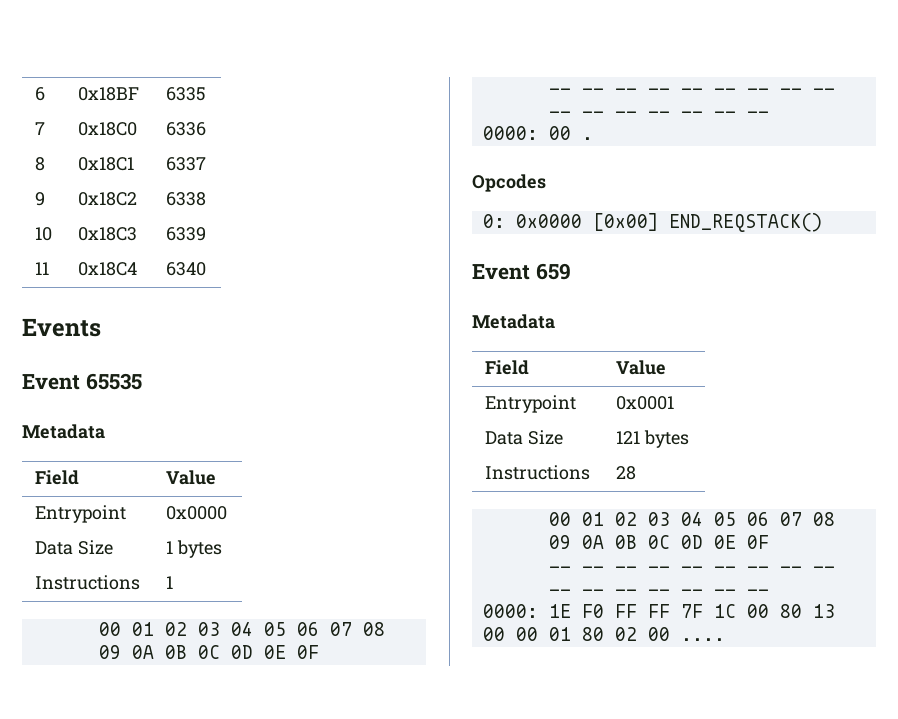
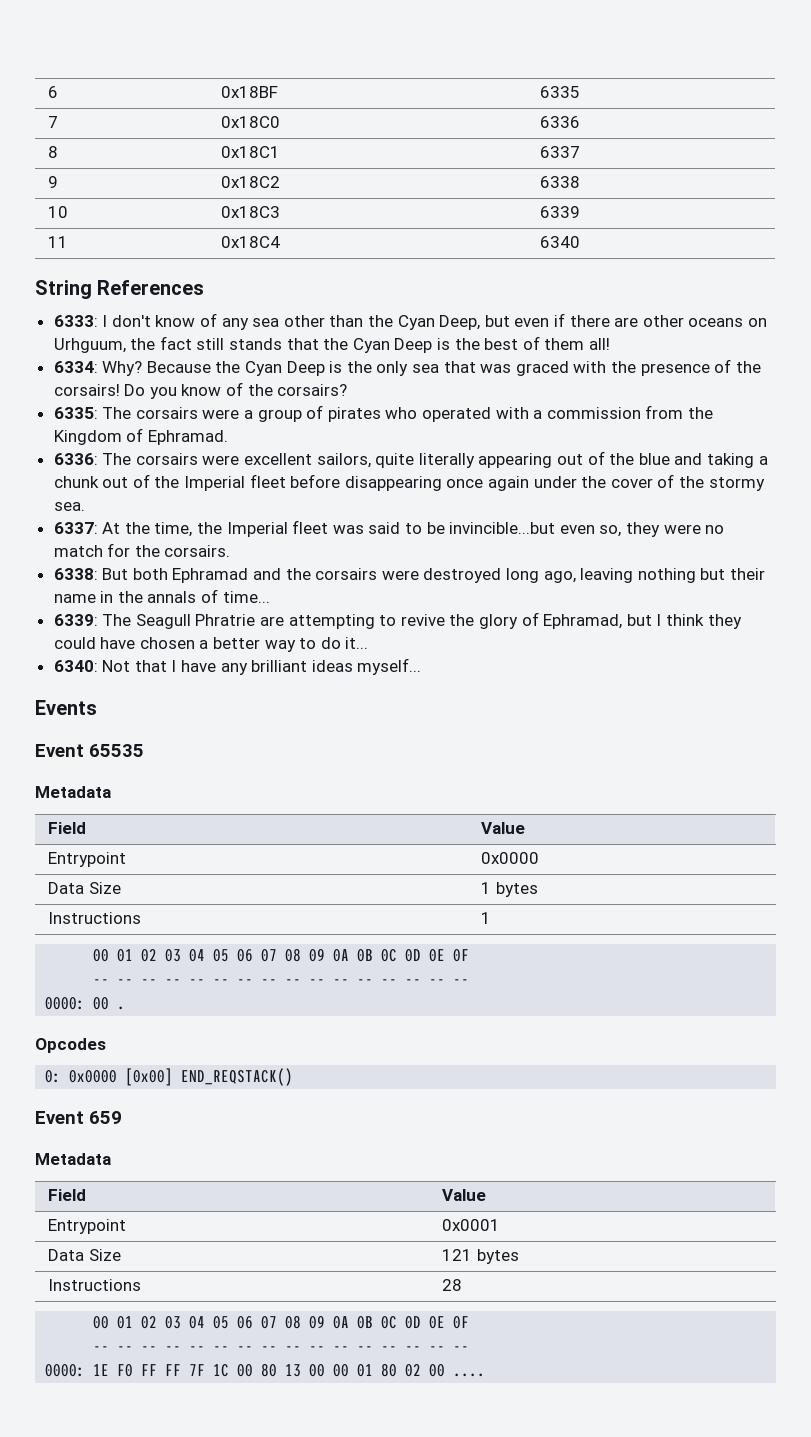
(206, 269) none -> [35,280,205,299] [53,313,767,330] [53,336,610,353] [53,359,761,376] [53,382,348,399] [53,405,713,422] [53,428,228,445] [53,451,768,468] [53,474,765,491] [53,502,85,511] [53,520,725,537] [53,543,231,557] [53,568,765,583] [53,589,270,603] [53,612,742,629] [53,637,369,652] [53,658,422,675] // String References // 6333: I don't know of any sea other than the Cyan Deep, but even if there are other oceans on Urhguum, the fact still stands that the Cyan Deep is the best of them all! // 6334: Why? Because the Cyan Deep is the only sea that was graced with the presence of the corsairs! Do you know of the corsairs? // 6335: The corsairs were a group of pirates who operated with a commission from the Kingdom of Ephramad. // 6336: The corsairs were excellent sailors, quite literally appearing out of the blue and taking a chunk out of the Imperial fleet before disappearing once again under the cover of the stormy sea. // 6337: At the time, the Imperial fleet was said to be invincible...but even so, they were no match for the corsairs. // 6338: But both Ephramad and the corsairs were destroyed long ago, leaving nothing but their name in the annals of time... // 6339: The Seagull Phratrie are attempting to revive the glory of Ephramad, but I think they could have chosen a better way to do it... // 6340: Not that I have any brilliant ideas myself...

